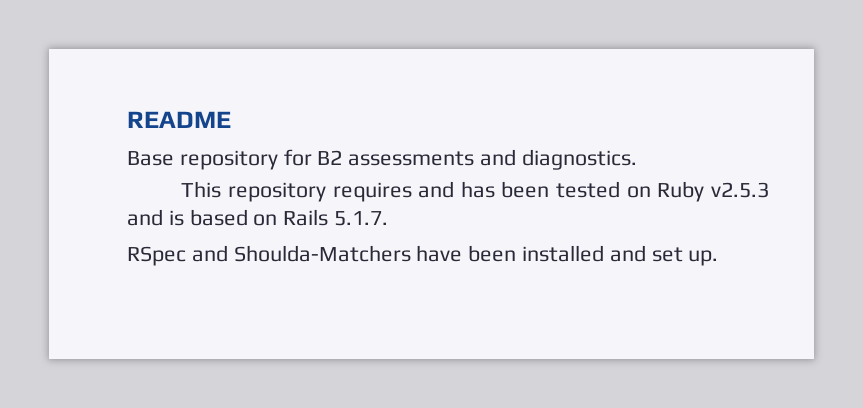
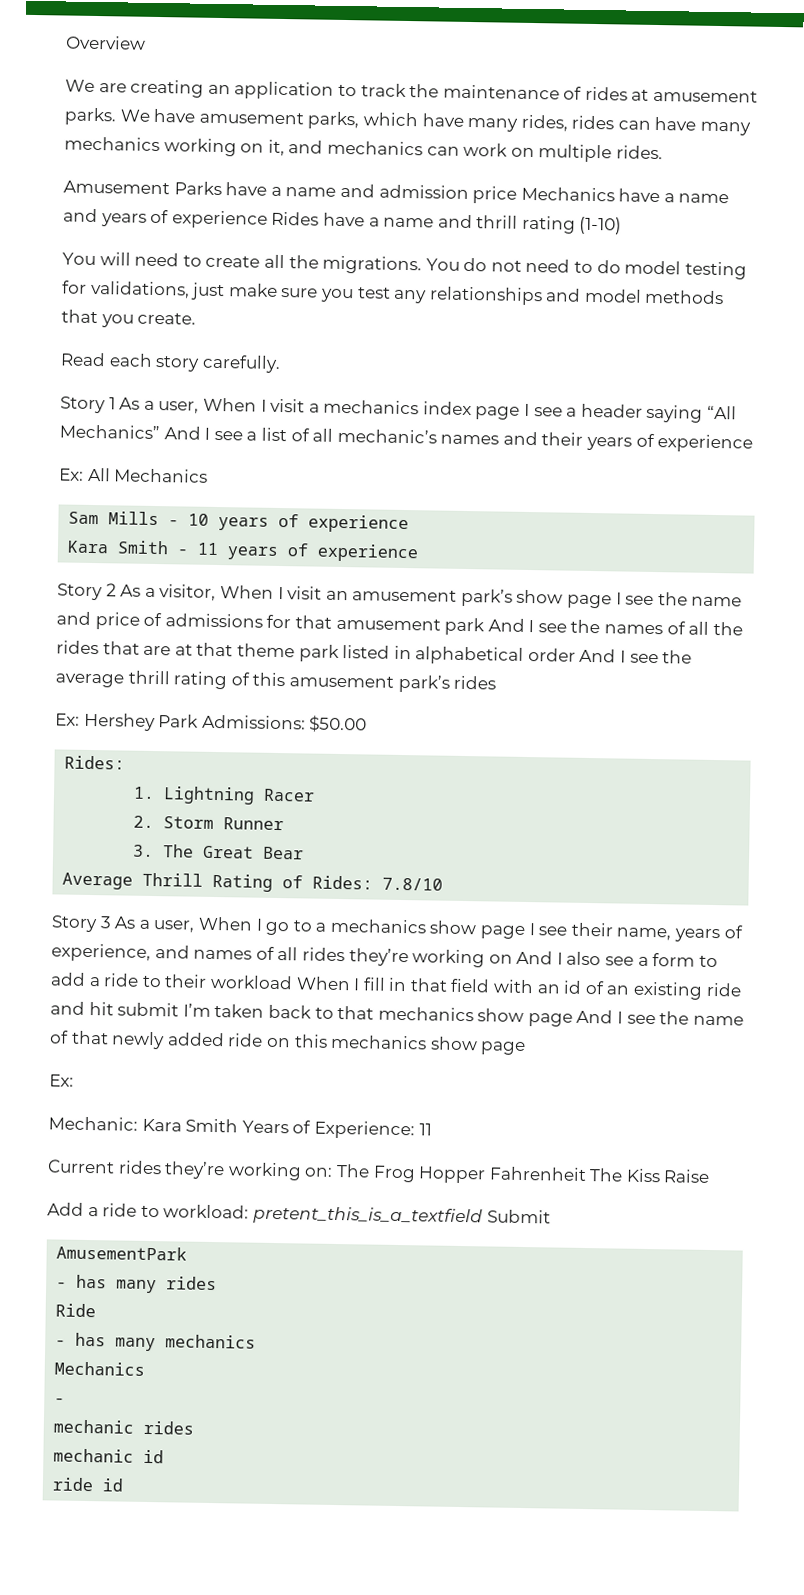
[127,111,231,128] [127,149,637,170] [181,181,769,202] [127,209,389,226] [127,245,719,266] README // Base repository for B2 assessments and diagnostics. // This repository requires and has been tested on Ruby v2.5.3 and is based on Rails 5.1.7. // RSpec and Shoulda-Matchers have been installed and set up. -> [65,35,146,50] [65,79,759,103] [64,107,752,136] [64,136,663,163] [63,180,730,204] [63,208,623,235] [62,252,747,280] [62,280,725,306] [61,309,197,328] [60,352,281,373] [60,396,738,423] [59,424,754,453] [59,467,209,483] [68,511,410,534] [67,540,420,563] [57,583,743,609] [56,611,743,636] [56,640,693,665] [55,670,497,693] [55,712,368,733] [64,755,126,770] [133,786,316,805] [133,815,285,831] [133,844,305,860] [62,872,444,892] [51,915,743,943] [51,943,718,968] [50,972,742,1000] [50,1001,744,1027] [50,1030,527,1056] [49,1074,74,1087] [48,1116,432,1140] [47,1159,711,1184] [47,1202,551,1227] [56,1245,188,1261] [56,1274,218,1294] [55,1303,97,1318] [55,1332,257,1352] [54,1361,146,1376] [54,1397,66,1404] [53,1419,195,1435] [53,1448,165,1464] [52,1477,125,1492] Overview // We are creating an application to track the maintenance of rides at amusement parks. We have amusement parks, which have many rides, rides can have many mechanics working on it, and mechanics can work on multiple rides. // Amusement Parks have a name and admission price Mechanics have a name and years of experience Rides have a name and thrill rating (1-10) // You will need to create all the migrations. You do not need to do model testing for validations, just make sure you test any relationships and model methods that you create. // Read each story carefully. // Story 1 As a user, When I visit a mechanics index page I see a header saying “All Mechanics” And I see a list of all mechanic’s names and their years of experience // Ex: All Mechanics // Sam Mills - 10 years of experience // Kara Smith - 11 years of experience // Story 2 As a visitor, When I visit an amusement park’s show page I see the name and price of admissions for that amusement park And I see the names of all the rides that are at that theme park listed in alphabetical order And I see the average thrill rating of this amusement park’s rides // Ex: Hershey Park Admissions: $50.00 // Rides: // 1. Lightning Racer // 2. Storm Runner // 3. The Great Bear // Average Thrill Rating of Rides: 7.8/10 // Story 3 As a user, When I go to a mechanics show page I see their name, years of experience, and names of all rides they’re working on And I also see a form to add a ride to their workload When I fill in that field with an id of an existing ride and hit submit I’m taken back to that mechanics show page And I see the name of that newly added ride on this mechanics show page // Ex: // Mechanic: Kara Smith Years of Experience: 11 // Current rides they’re working on: The Frog Hopper Fahrenheit The Kiss Raise // Add a ride to workload: pretent_this_is_a_textfield Submit // AmusementPark // - has many rides // Ride // - has many mechanics // Mechanics // - // mechanic rides // mechanic id // ride id

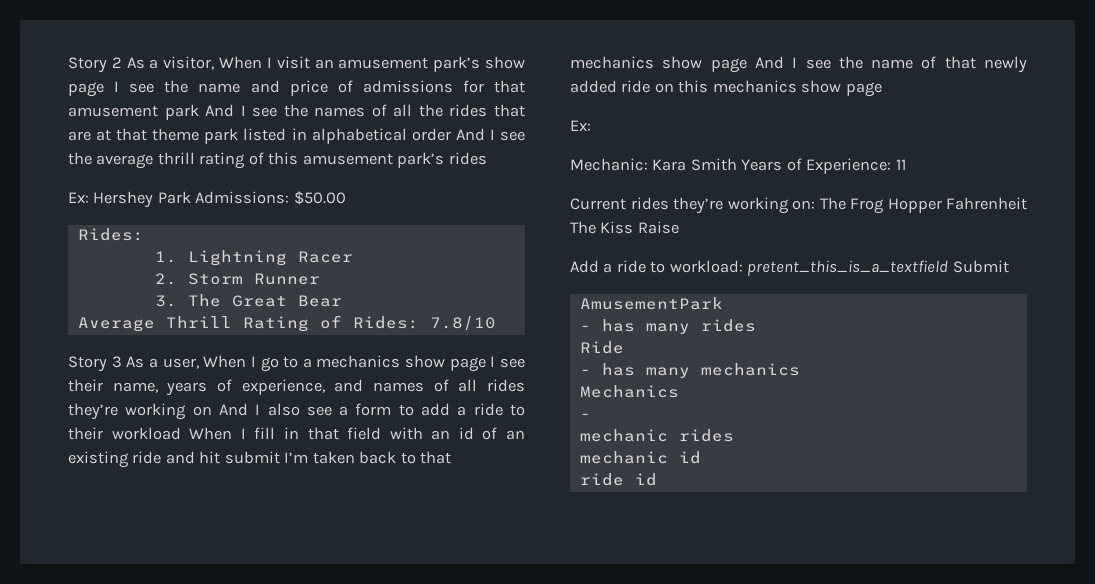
[65,35,146,50] [65,79,759,103] [64,107,752,136] [64,136,663,163] [63,180,730,204] [63,208,623,235] [62,252,747,280] [62,280,725,306] [61,309,197,328] [60,352,281,373] [60,396,738,423] [59,424,754,453] [59,467,209,483] [68,511,410,534] [67,540,420,563] Overview // We are creating an application to track the maintenance of rides at amusement parks. We have amusement parks, which have many rides, rides can have many mechanics working on it, and mechanics can work on multiple rides. // Amusement Parks have a name and admission price Mechanics have a name and years of experience Rides have a name and thrill rating (1-10) // You will need to create all the migrations. You do not need to do model testing for validations, just make sure you test any relationships and model methods that you create. // Read each story carefully. // Story 1 As a user, When I visit a mechanics index page I see a header saying “All Mechanics” And I see a list of all mechanic’s names and their years of experience // Ex: All Mechanics // Sam Mills - 10 years of experience // Kara Smith - 11 years of experience // -> (68, 65) none

